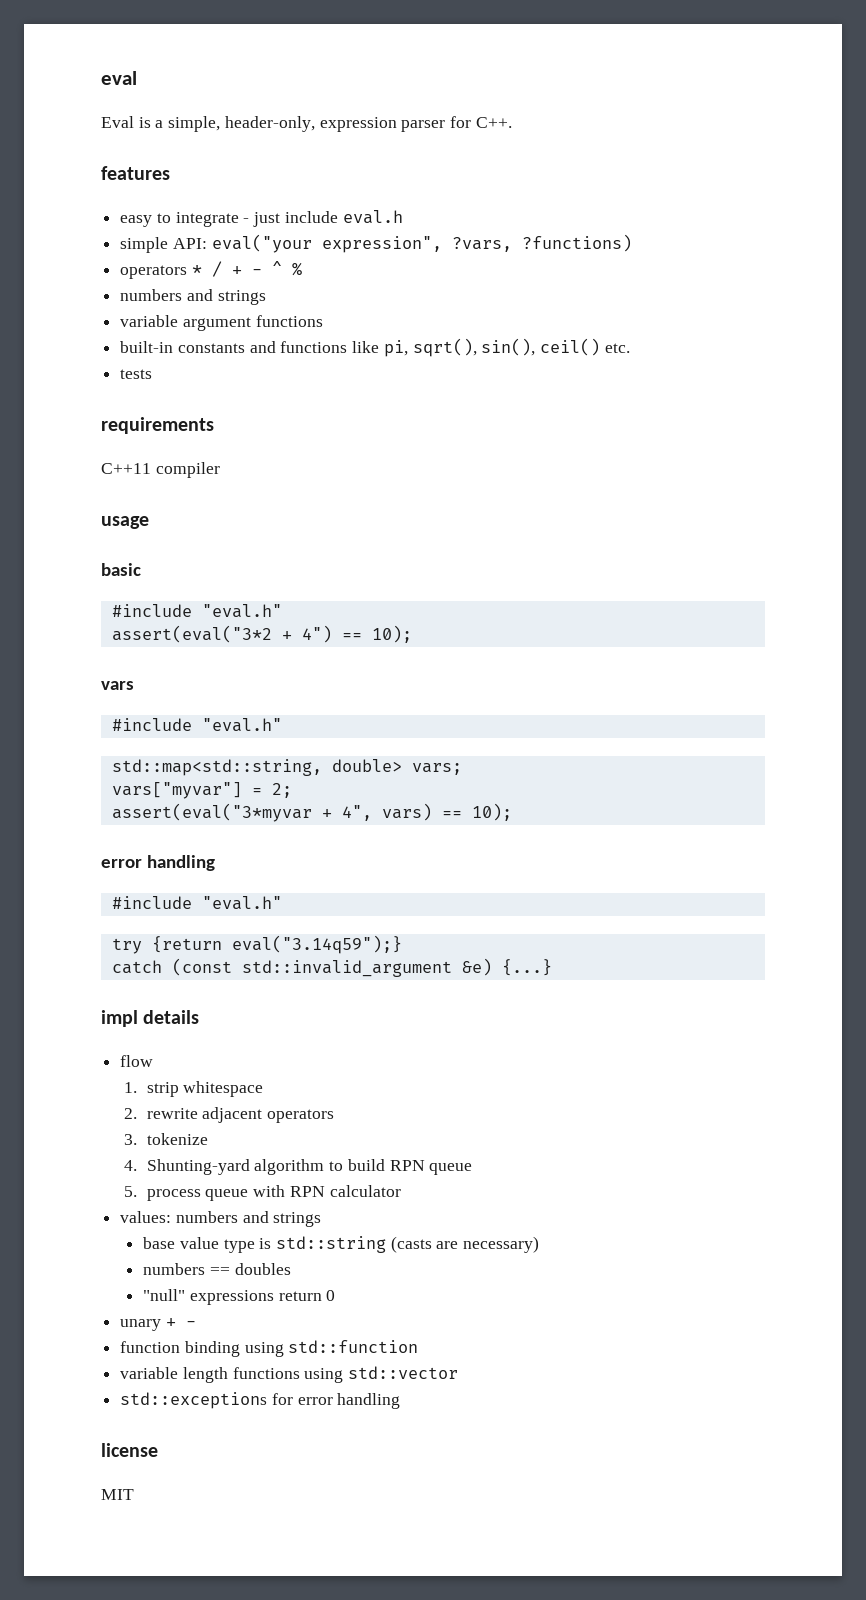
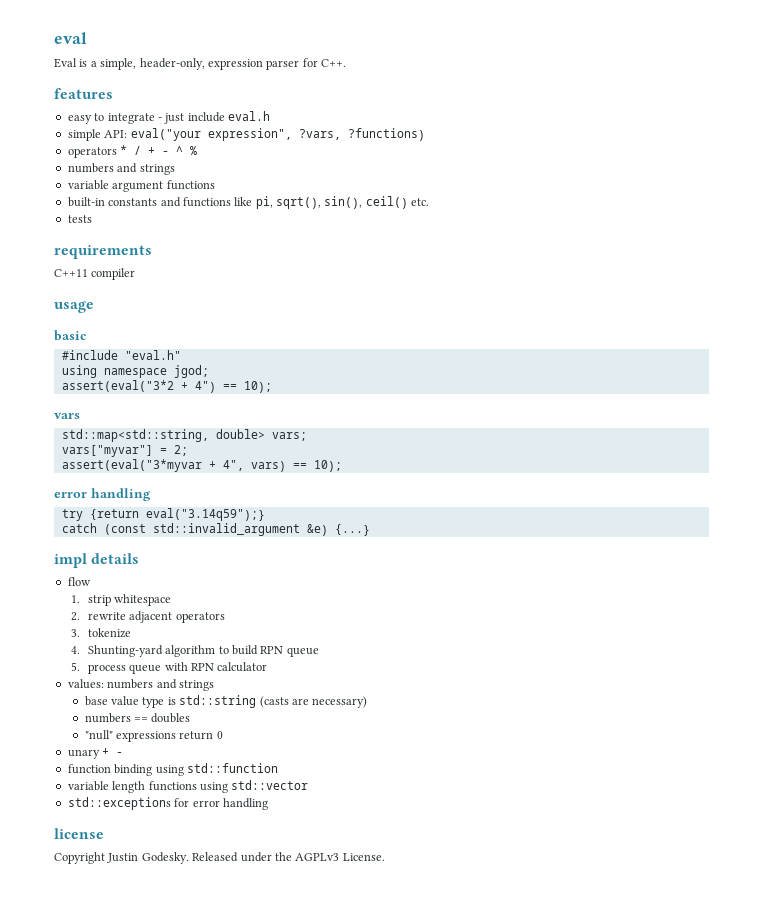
(282, 611) none -> [61,365,209,378] // using namespace jgod;
[111,718,282,732] // #include "eval.h" -> (80, 416) none
[111,896,282,910] // #include "eval.h" -> (151, 494) none
[101,1489,134,1500] MIT -> [54,852,385,864] Copyright Justin Godesky. Released under the AGPLv3 License.

